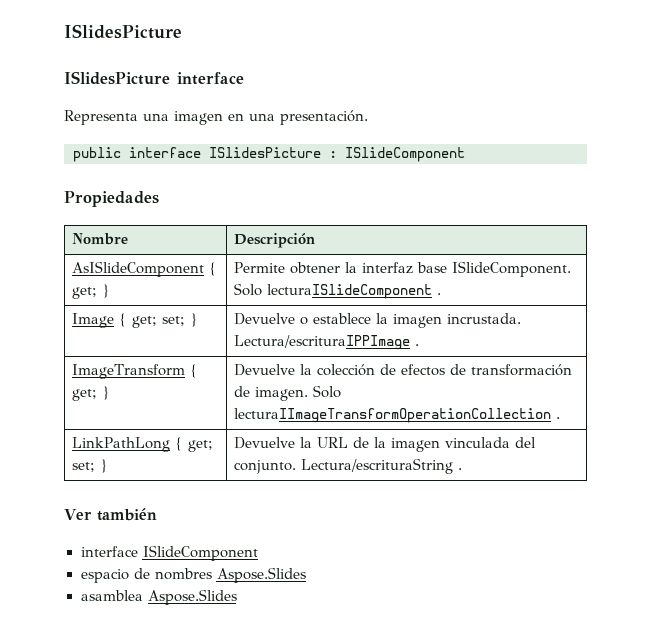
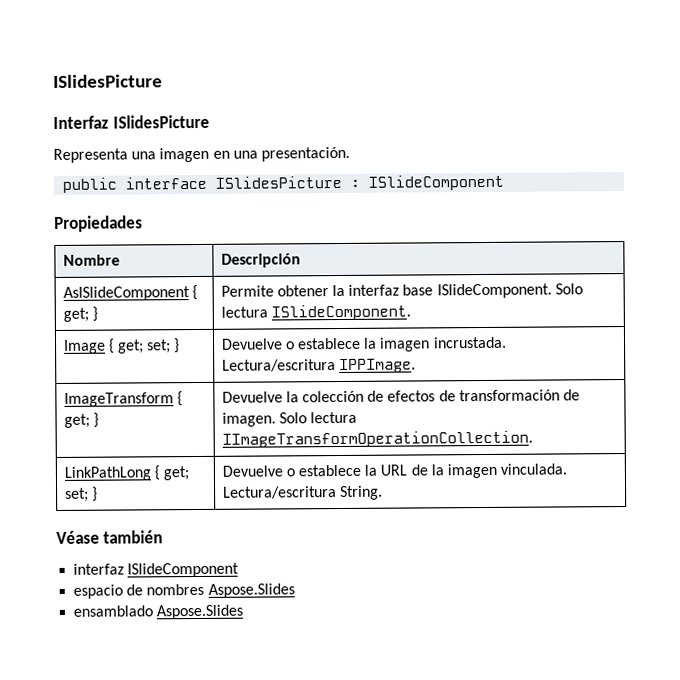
[64,24,182,39] [64,71,244,85] ISlidesPicture // ISlidesPicture interface -> [53,74,163,88] [53,114,210,129] ISlidesPicture // Interfaz ISlidesPicture
[267,284,442,299] lecturaISlideComponent . -> [220,304,411,321] lectura ISlideComponent.
[234,335,420,350] Lectura/escrituraIPPImage . -> [221,358,416,374] Lectura/escritura IPPImage.
[234,408,561,423] lecturaIImageTransformOperationCollection . -> [310,411,358,424] [221,430,533,448] lectura IImageTransformOperationCollection.
(296, 443) none -> [285,464,362,477] o establece
[445,437,537,448] [234,458,463,474] [64,509,92,520] vinculada del conjunto. Lectura/escrituraString . // Ver -> [500,463,568,475] [222,485,383,501] [56,530,100,544] vinculada. Lectura/escritura String. // Véase
[80,546,138,557] interface -> [73,563,125,575] interfaz
[80,590,143,601] asamblea -> [73,605,154,617] ensamblado

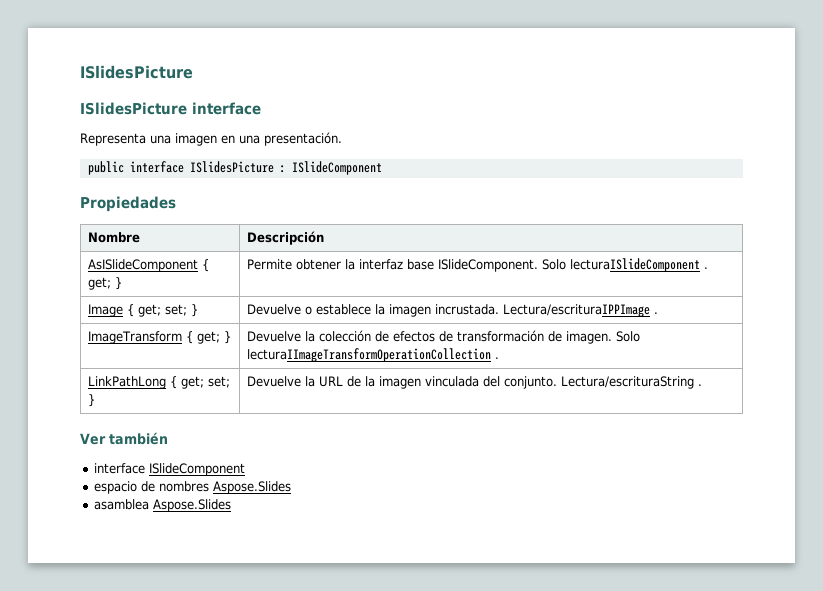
[53,74,163,88] [53,114,210,129] ISlidesPicture // Interfaz ISlidesPicture -> [80,65,193,79] [80,102,261,115] ISlidesPicture // ISlidesPicture interface
[220,304,411,321] lectura ISlideComponent. -> [569,258,708,272] lecturaISlideComponent .
[221,358,416,374] Lectura/escritura IPPImage. -> [502,304,658,317] Lectura/escrituraIPPImage .
[310,411,358,424] [221,430,533,448] lectura IImageTransformOperationCollection. -> [246,348,499,362] lecturaIImageTransformOperationCollection .
[285,464,362,477] o establece -> (301, 381) none
[500,463,568,475] [222,485,383,501] [56,530,100,544] vinculada. Lectura/escritura String. // Véase -> [424,376,702,389] [80,433,106,445] vinculada del conjunto. Lectura/escrituraString . // Ver
[73,563,125,575] interfaz -> [94,463,146,474] interface
[73,605,154,617] ensamblado -> [94,499,150,510] asamblea

